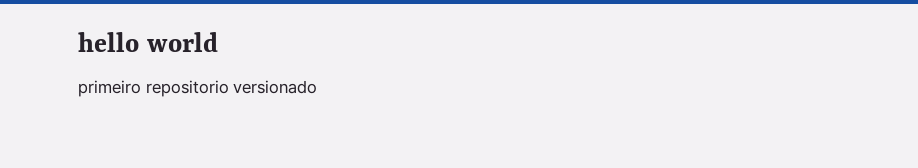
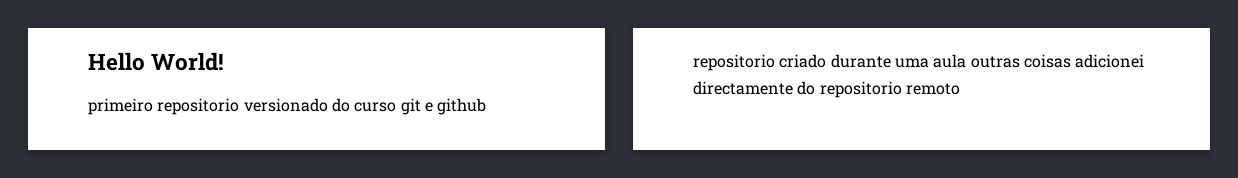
[78,32,218,52] hello world -> [88,52,225,71] Hello World!
(318, 87) none -> [331,98,487,115] [693,54,1145,71] [693,81,960,98] do curso git e github repositorio criado durante uma aula outras coisas adicionei directamente do repositorio remoto

